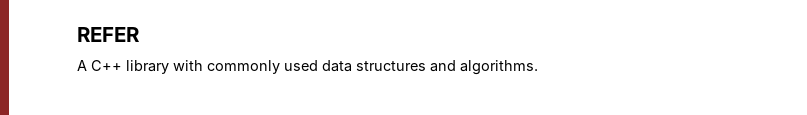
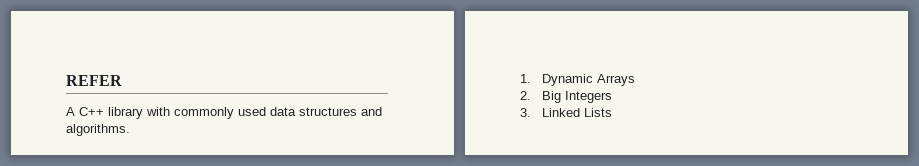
(538, 67) none -> [520,74,636,86] [520,91,613,103] [520,108,613,117] // 1. Dynamic Arrays // 2. Big Integers // 3. Linked Lists

